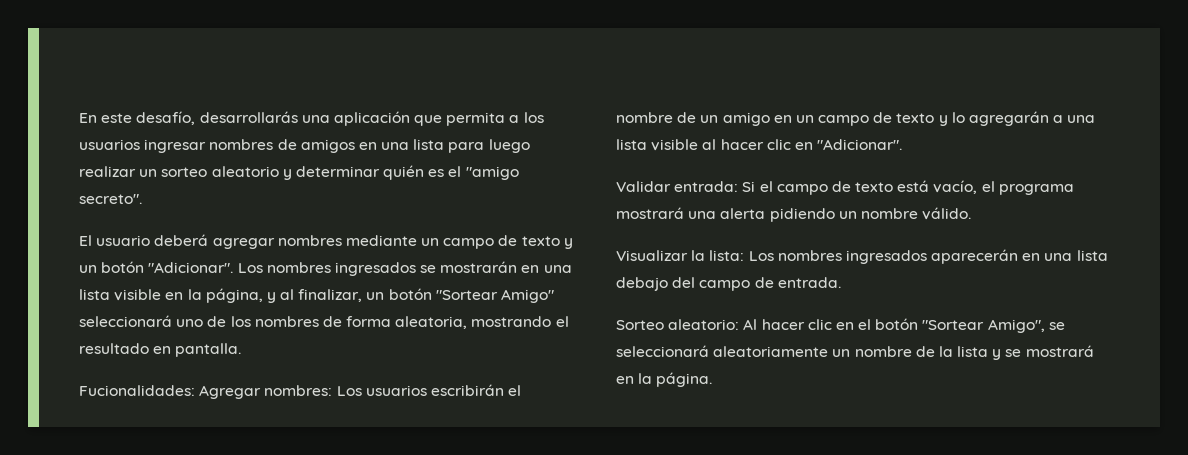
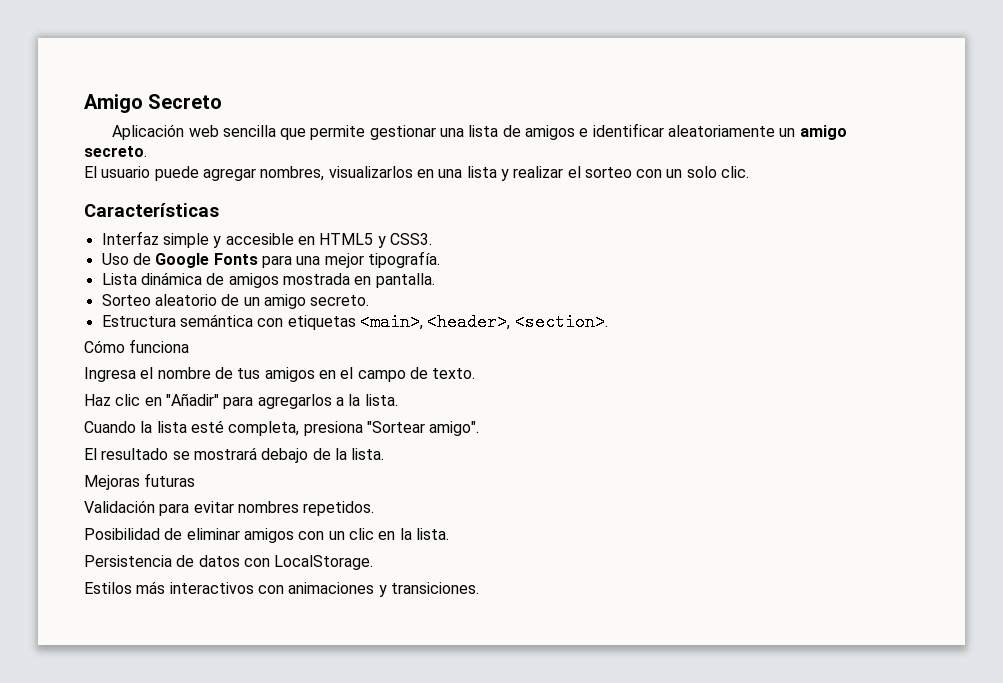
[79,111,544,126] [79,139,530,153] [79,165,519,180] [79,194,142,204] [79,234,573,249] [79,261,572,276] [79,288,555,303] [79,315,569,329] [79,343,242,357] [79,384,522,399] [616,111,1096,126] [616,139,903,151] [616,180,1074,195] [616,207,972,222] [616,249,1108,264] [616,277,841,291] [616,318,1065,333] [616,345,1094,360] [616,372,713,387] En este desafío, desarrollarás una aplicación que permita a los usuarios ingresar nombres de amigos en una lista para luego realizar un sorteo aleatorio y determinar quién es el "amigo secreto". // El usuario deberá agregar nombres mediante un campo de texto y un botón "Adicionar". Los nombres ingresados se mostrarán en una lista visible en la página, y al finalizar, un botón "Sortear Amigo" seleccionará uno de los nombres de forma aleatoria, mostrando el resultado en pantalla. // Fucionalidades: Agregar nombres: Los usuarios escribirán el nombre de un amigo en un campo de texto y lo agregarán a una lista visible al hacer clic en "Adicionar". // Validar entrada: Si el campo de texto está vacío, el programa mostrará una alerta pidiendo un nombre válido. // Visualizar la lista: Los nombres ingresados aparecerán en una lista debajo del campo de entrada. // Sorteo aleatorio: Al hacer clic en el botón "Sortear Amigo", se seleccionará aleatoriamente un nombre de la lista y se mostrará en la página. -> [84,94,223,113] [112,123,847,140] [84,146,147,157] [84,166,750,181] [84,203,219,217] [101,231,432,248] [101,251,440,268] [101,272,435,288] [101,294,370,309] [101,313,608,331] [84,339,190,353] [84,367,476,382] [84,393,398,409] [84,420,480,436] [84,447,385,463] [84,473,196,490] [84,500,375,516] [84,528,449,543] [84,555,374,570] [84,581,479,597] Amigo Secreto // Aplicación web sencilla que permite gestionar una lista de amigos e identificar aleatoriamente un amigo secreto. // El usuario puede agregar nombres, visualizarlos en una lista y realizar el sorteo con un solo clic. // Características // Interfaz simple y accesible en HTML5 y CSS3. // Uso de Google Fonts para una mejor tipografía. // Lista dinámica de amigos mostrada en pantalla. // Sorteo aleatorio de un amigo secreto. // Estructura semántica con etiquetas <main>, <header>, <section>. // Cómo funciona // Ingresa el nombre de tus amigos en el campo de texto. // Haz clic en "Añadir" para agregarlos a la lista. // Cuando la lista esté completa, presiona "Sortear amigo". // El resultado se mostrará debajo de la lista. // Mejoras futuras // Validación para evitar nombres repetidos. // Posibilidad de eliminar amigos con un clic en la lista. // Persistencia de datos con LocalStorage. // Estilos más interactivos con animaciones y transiciones.

